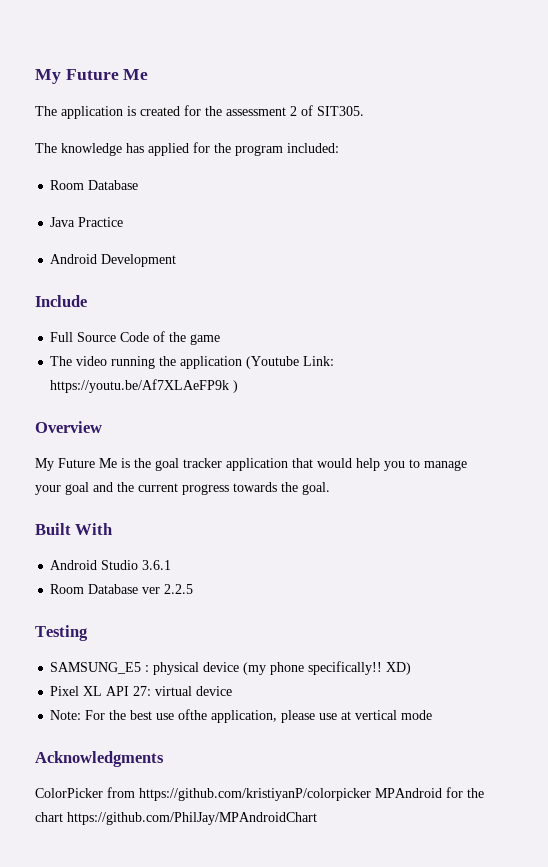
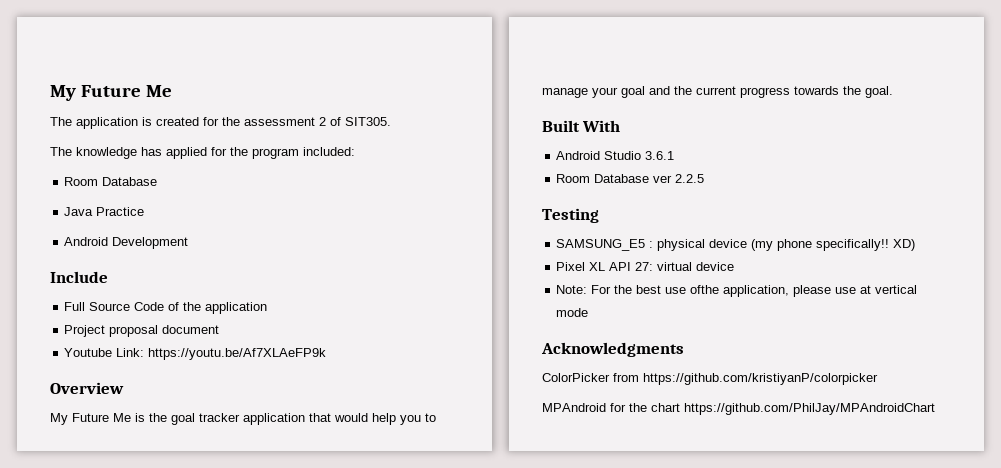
[190,334,221,345] [50,356,300,369] game // The video running the application (Youtube -> [205,302,268,314] [64,325,220,337] [64,348,113,357] application // Project proposal document // Youtube
[233,380,239,393] ) -> (327, 354) none
(371, 794) none -> (878, 379) //

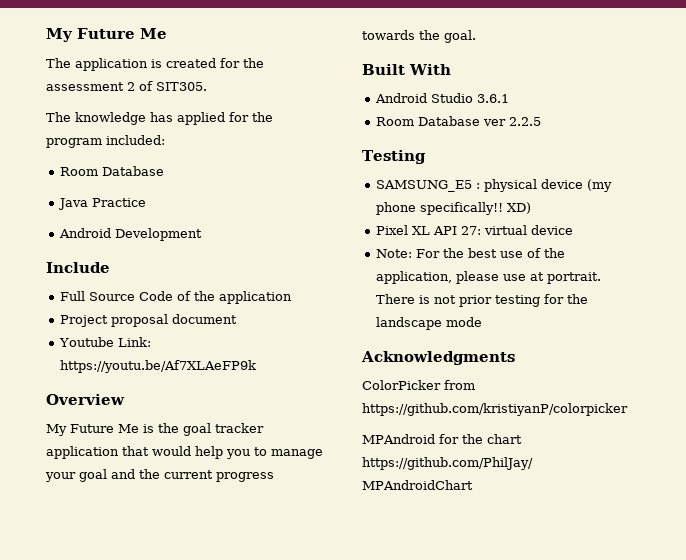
[690,285,720,294] ofthe -> [527,248,566,258] of the
[875,285,918,294] vertical -> [547,272,602,284] [376,294,589,307] [376,317,443,330] portrait. There is not prior testing for the landscape

